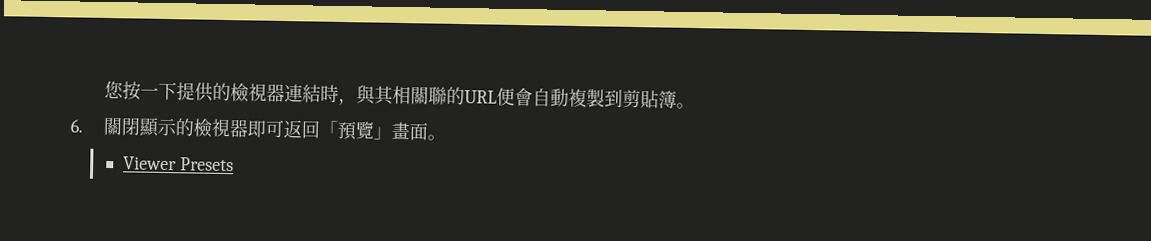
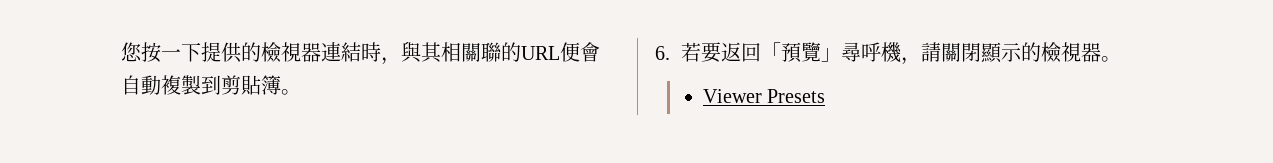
[102,116,428,141] 關閉顯示的檢視器即可返回「預覽」畫面 -> [680,42,1101,65] 若要返回「預覽」尋呼機，請關閉顯示的檢視器

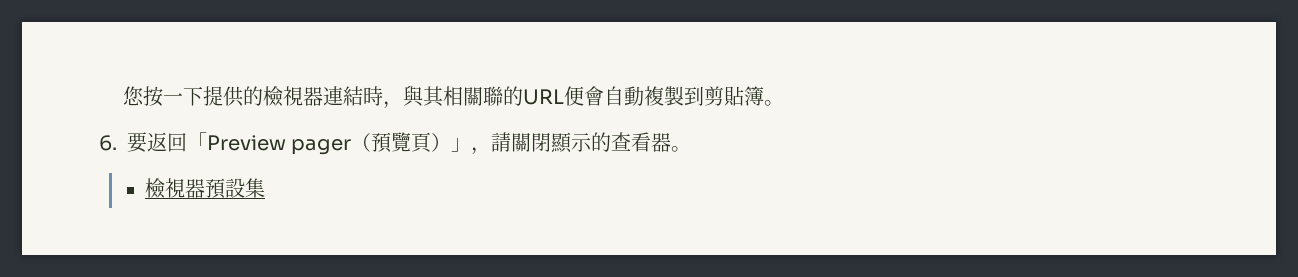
[680,42,701,62] 若 -> (117, 143) none
[780,42,1121,65] [702,89,825,103] 預覽」尋呼機，請關閉顯示的檢視器。 // Viewer Presets -> [207,132,692,155] [144,178,265,199] Preview pager（預覽頁）」，請關閉顯示的查看器。 // 檢視器預設集

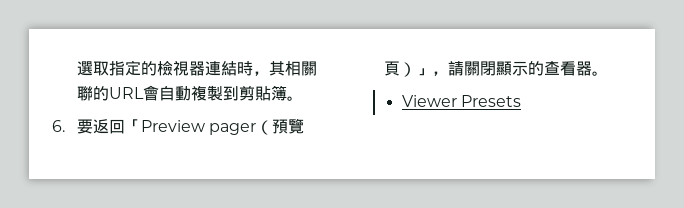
[122,86,244,107] 您按一下提供 -> [77,60,142,76] 選取指定
[402,85,424,107] 與 -> (270, 73) none
[563,86,584,106] 便 -> (145, 93) none
[144,178,265,199] 檢視器預設集 -> [401,95,521,107] Viewer Presets

